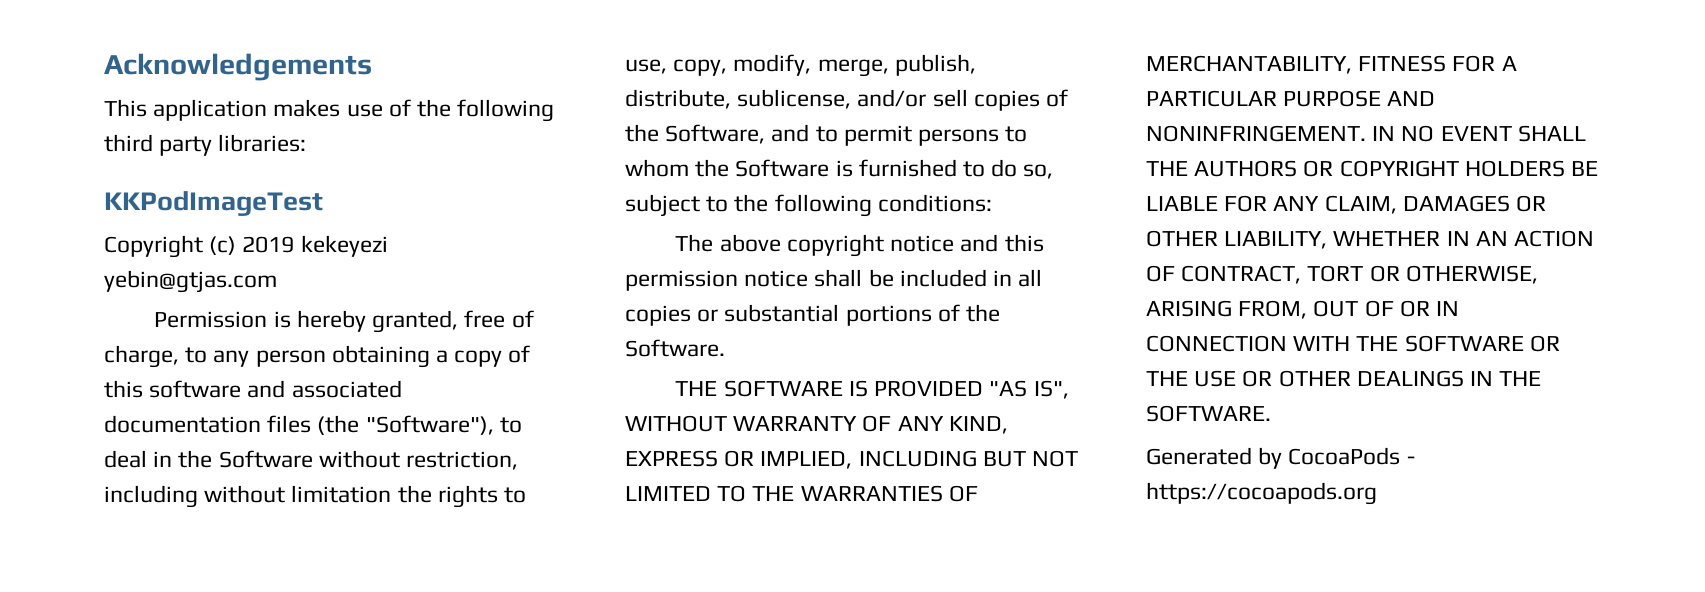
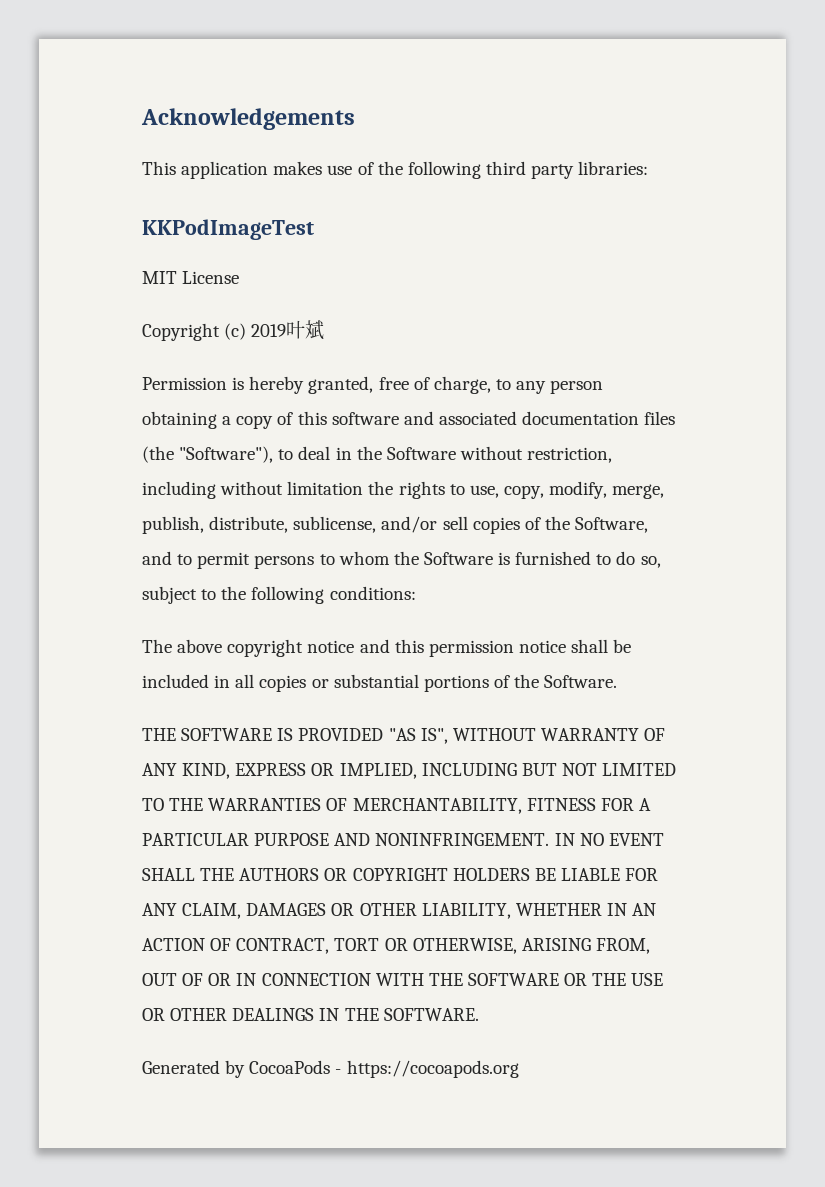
(323, 203) none -> [142,271,240,284] // MIT License
[300,235,388,257] [104,270,277,293] kekeyezi yebin@gtjas.com -> [286,320,325,340] 叶斌

